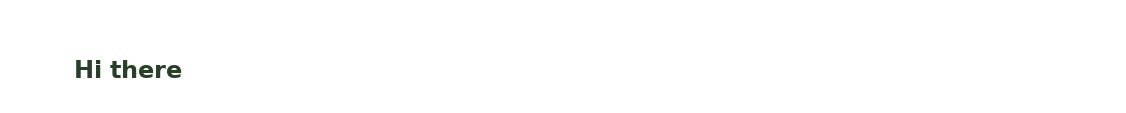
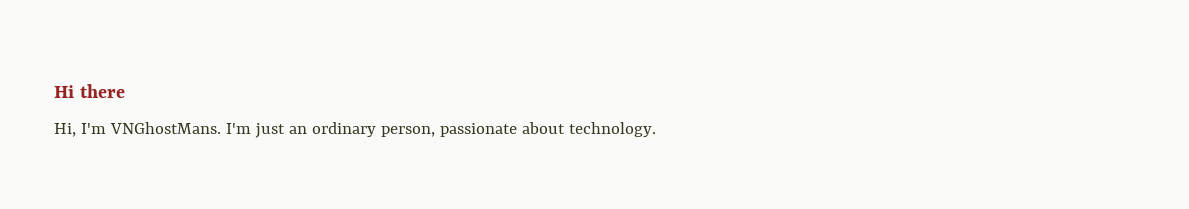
(182, 69) none -> [54,122,656,138] // Hi, I'm VNGhostMans. I'm just an ordinary person, passionate about technology.

